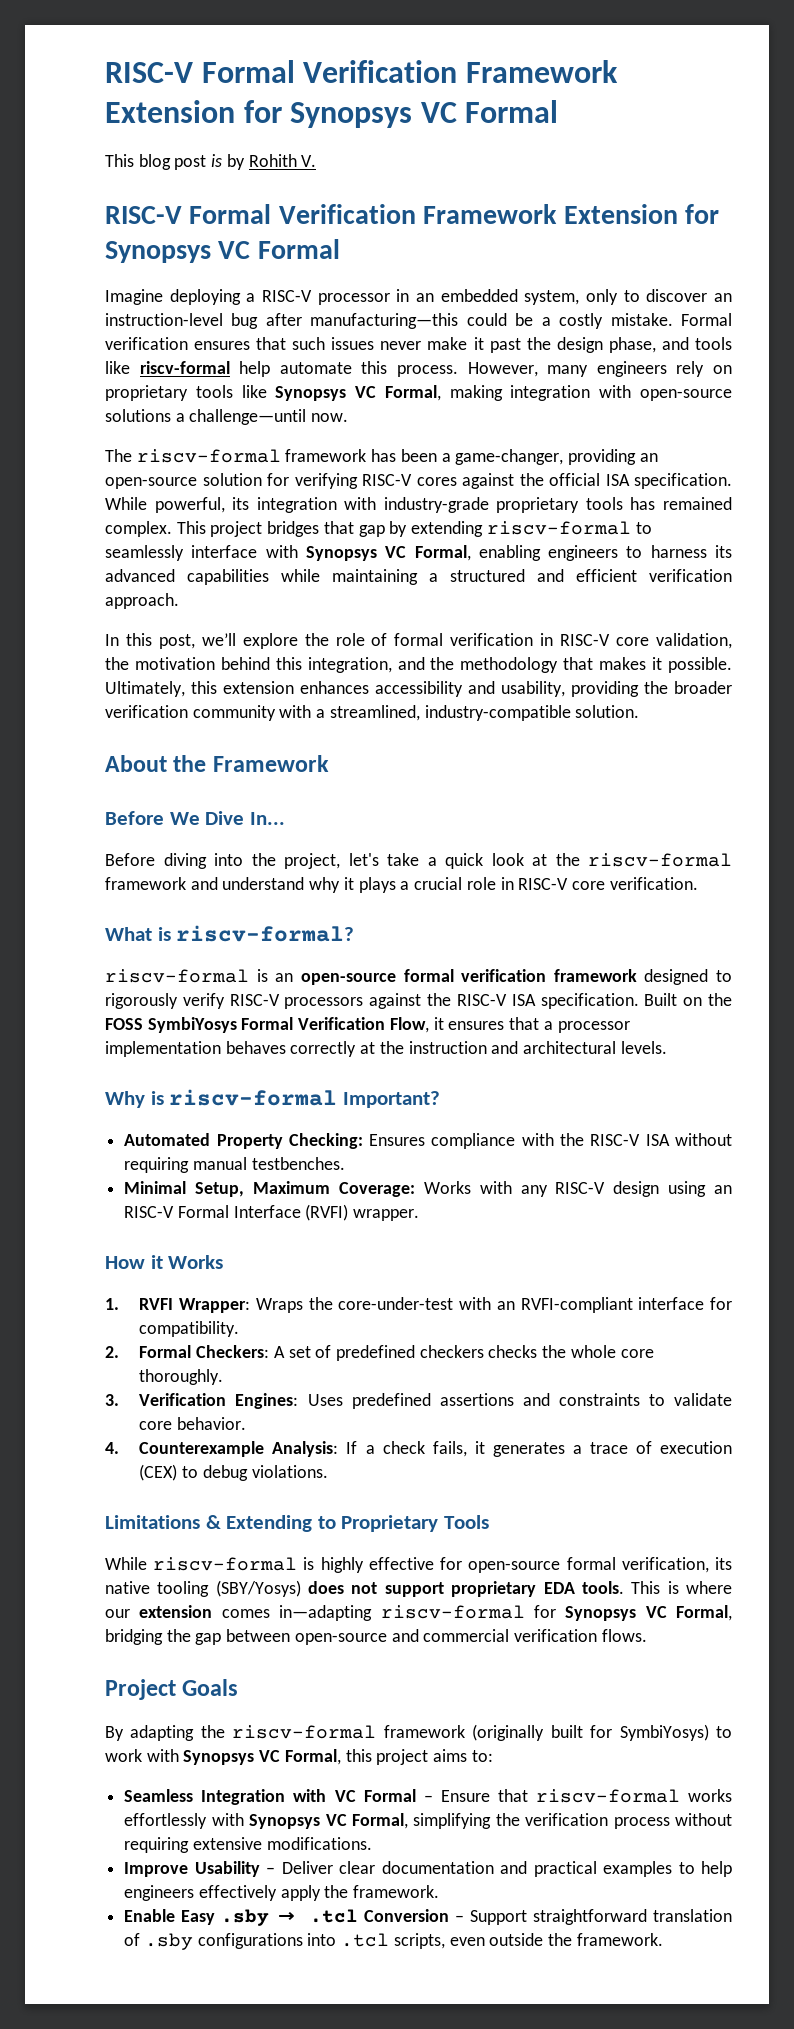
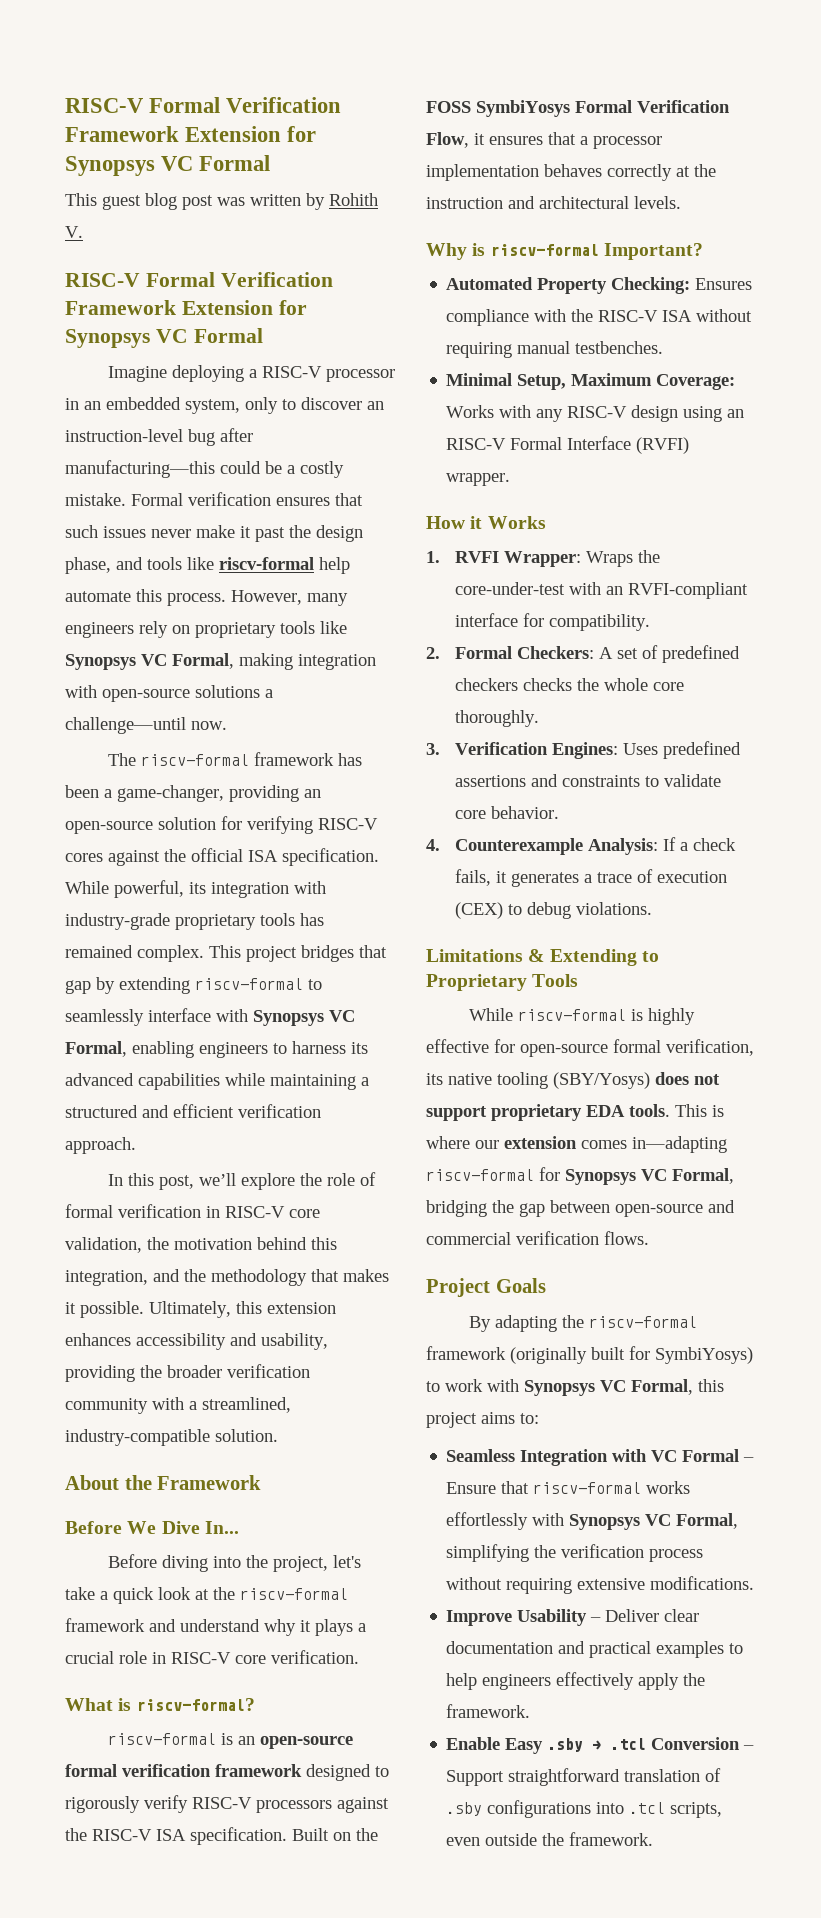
(134, 160) none -> [102,195,141,210] guest
[211,154,223,167] is -> [217,194,301,206] was written

